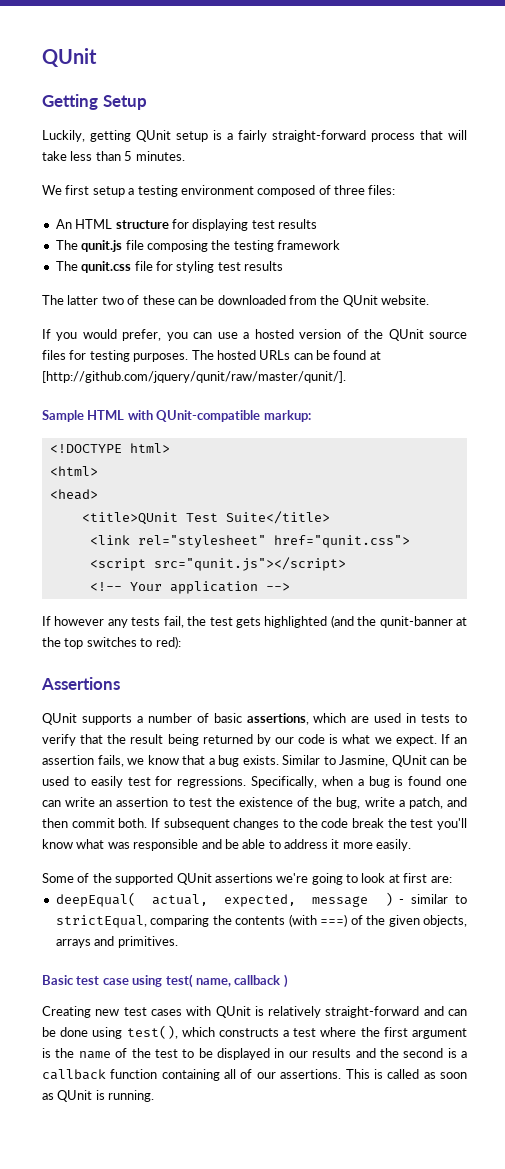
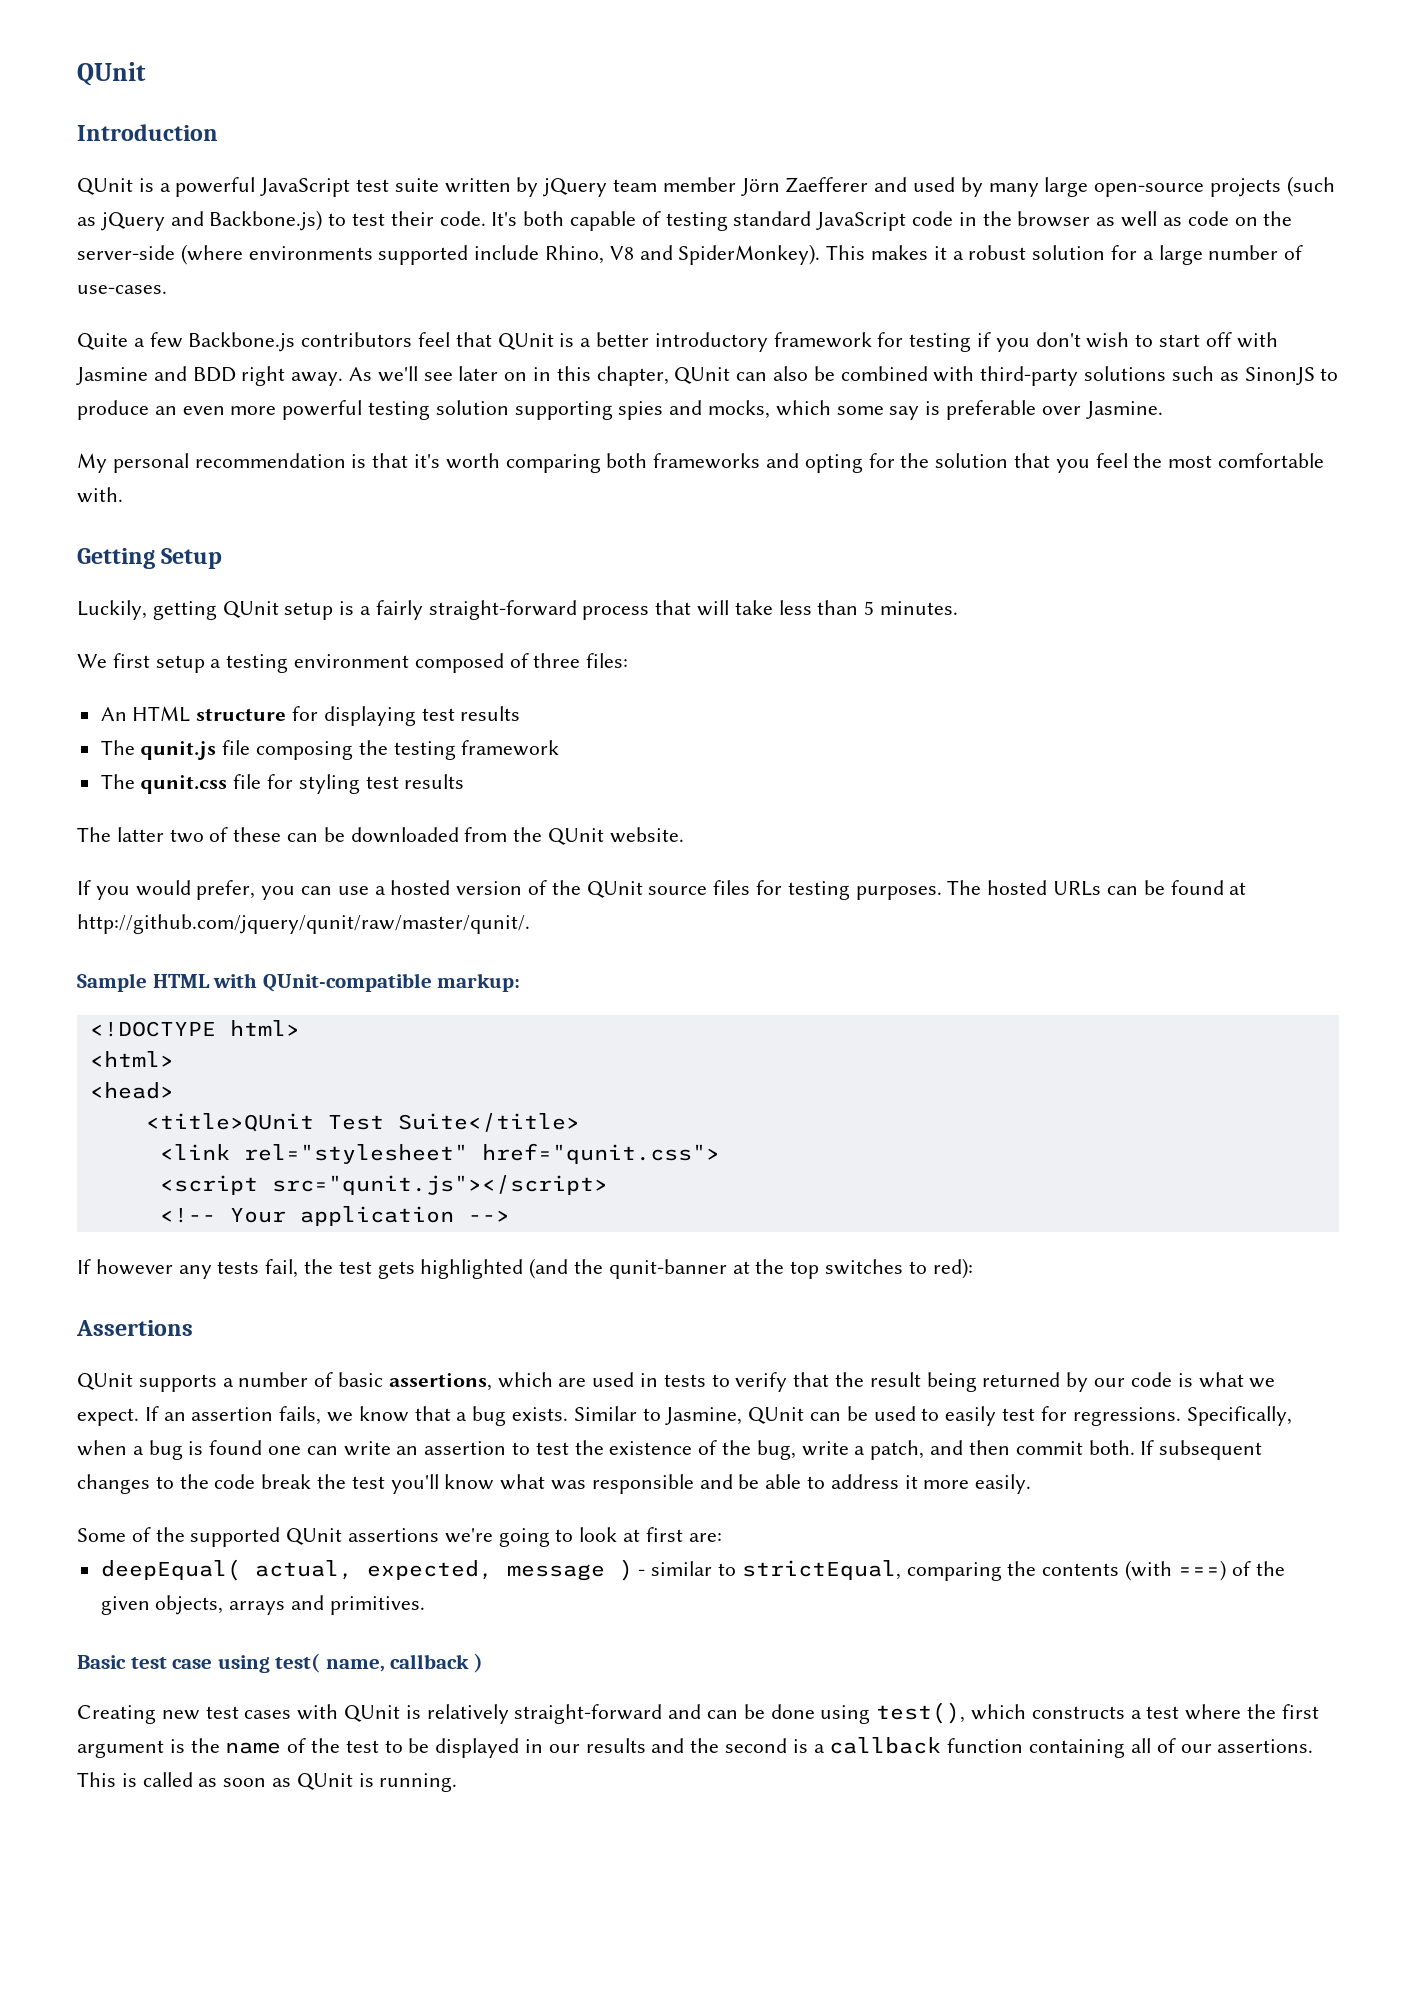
[42,48,97,67] QUnit -> [77,62,146,86] [77,124,218,141] [77,176,1335,197] [77,210,1293,231] [77,244,1304,265] [77,285,167,294] [77,332,1278,352] [76,366,1339,386] [77,400,1163,420] [77,453,1325,473] [77,487,123,503] QUnit // Introduction // QUnit is a powerful JavaScript test suite written by jQuery team member Jörn Zaefferer and used by many large open-source projects (such as jQuery and Backbone.js) to test their code. It's both capable of testing standard JavaScript code in the browser as well as code on the server-side (where environments supported include Rhino, V8 and SpiderMonkey). This makes it a robust solution for a large number of use-cases. // Quite a few Backbone.js contributors feel that QUnit is a better introductory framework for testing if you don't wish to start off with Jasmine and BDD right away. As we'll see later on in this chapter, QUnit can also be combined with third-party solutions such as SinonJS to produce an even more powerful testing solution supporting spies and mocks, which some say is preferable over Jasmine. // My personal recommendation is that it's worth comparing both frameworks and opting for the solution that you feel the most comfortable with.
[42,371,346,383] [http://github.com/jquery/qunit/raw/master/qunit/]. -> [77,914,530,934] http://github.com/jquery/qunit/raw/master/qunit/.

